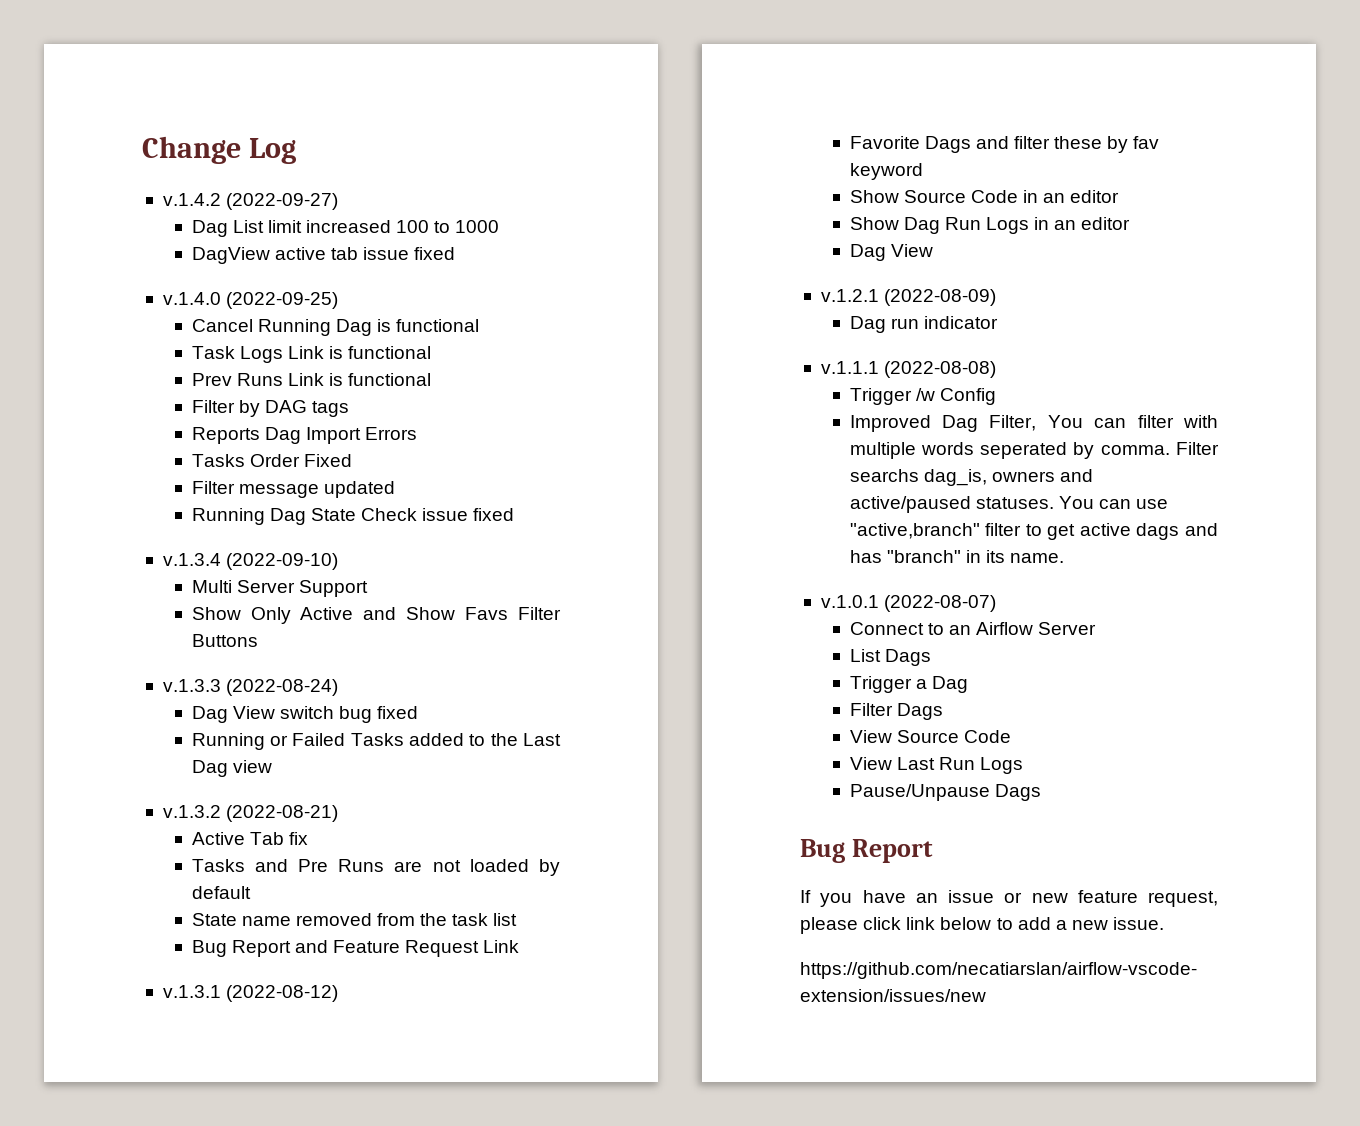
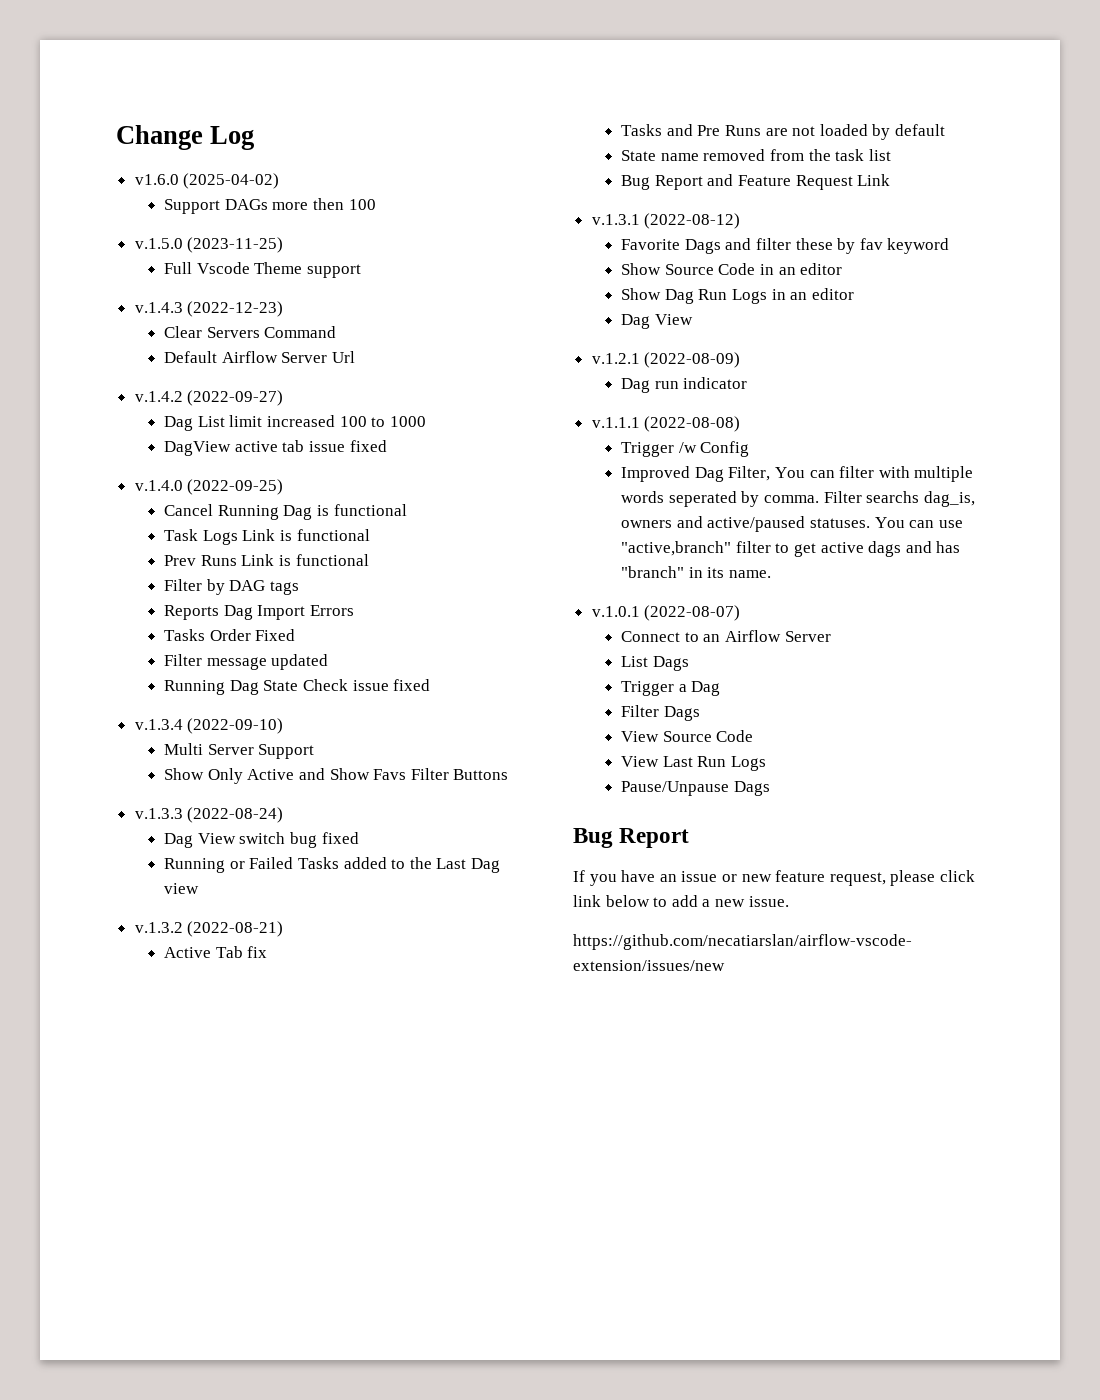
(297, 151) none -> [134,173,280,189] [164,198,376,214] [134,237,284,253] [164,262,361,278] [134,301,284,317] [164,326,337,338] [164,351,355,363] // v1.6.0 (2025-04-02) // Support DAGs more then 100 // v.1.5.0 (2023-11-25) // Full Vscode Theme support // v.1.4.3 (2022-12-23) // Clear Servers Command // Default Airflow Server Url

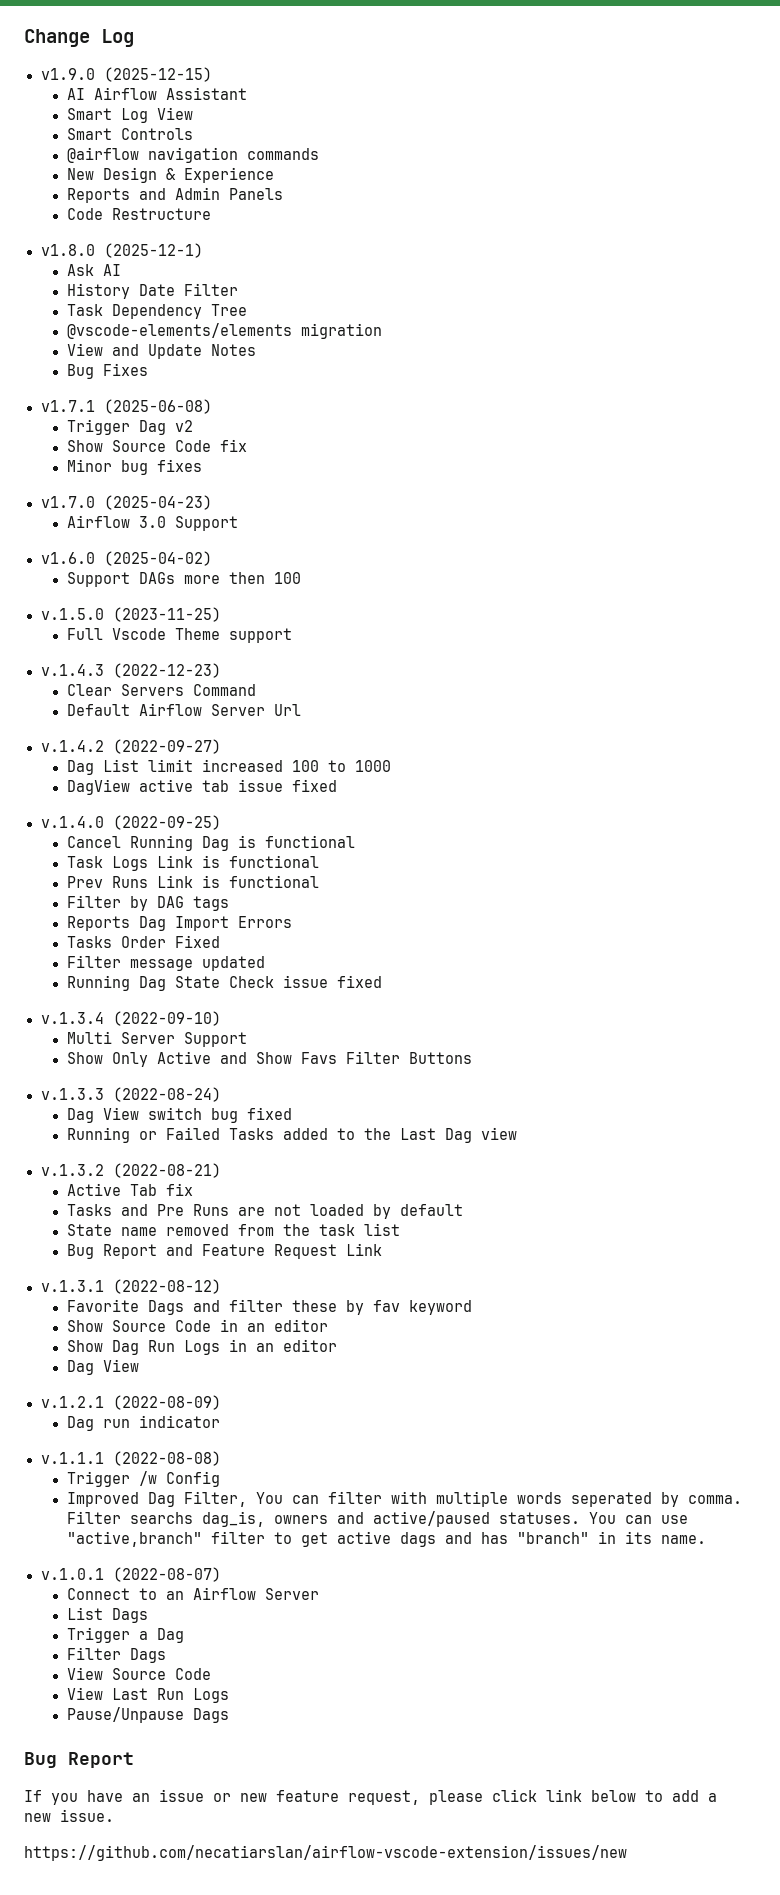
(255, 138) none -> [40,67,212,82] [66,87,247,100] [66,107,193,123] [66,128,193,140] [66,147,319,163] [66,167,274,183] [66,187,283,203] [66,208,211,220] [40,243,203,258] [66,264,121,276] [66,283,238,299] [66,304,247,319] [66,323,382,339] [66,343,256,359] [66,363,148,379] [40,399,212,414] [66,419,193,435] [66,439,247,452] [66,459,202,475] [40,495,212,510] [66,515,238,531] // v1.9.0 (2025-12-15) // AI Airflow Assistant // Smart Log View // Smart Controls // @airflow navigation commands // New Design & Experience // Reports and Admin Panels // Code Restructure // v1.8.0 (2025-12-1) // Ask AI // History Date Filter // Task Dependency Tree // @vscode-elements/elements migration // View and Update Notes // Bug Fixes // v1.7.1 (2025-06-08) // Trigger Dag v2 // Show Source Code fix // Minor bug fixes // v1.7.0 (2025-04-23) // Airflow 3.0 Support

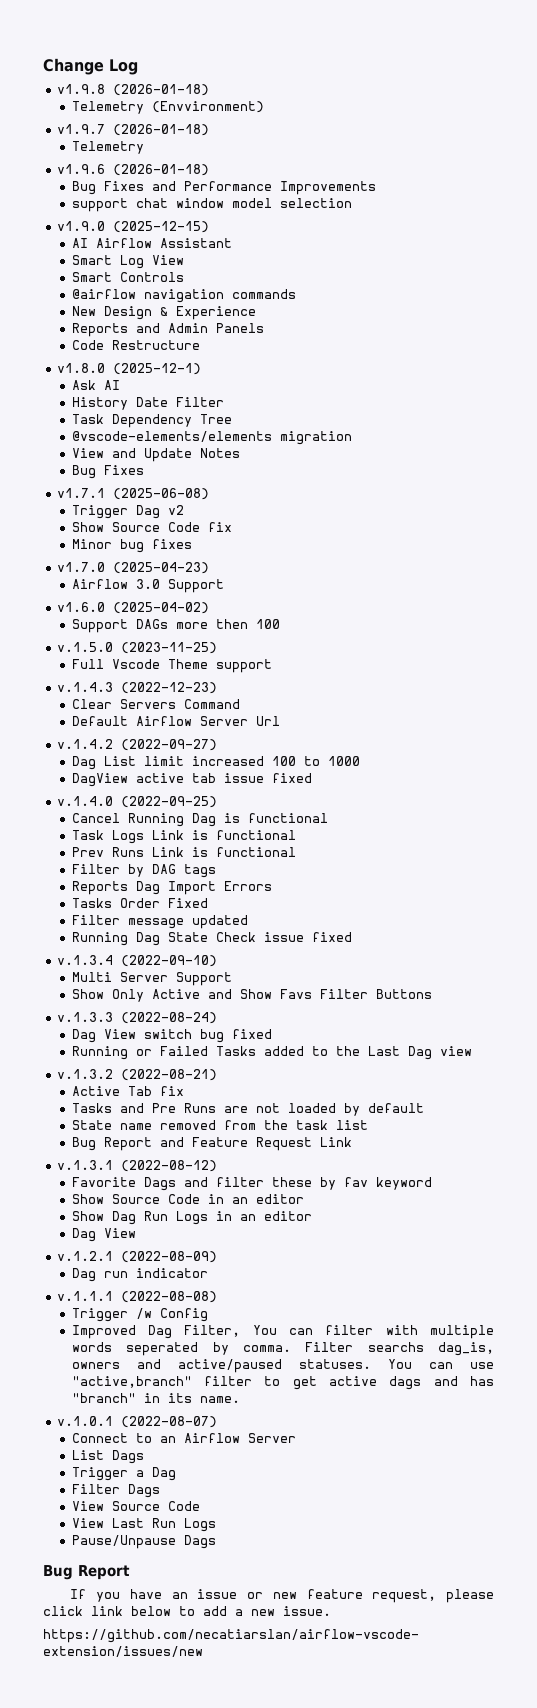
(134, 38) none -> [57,84,210,96] [71,101,264,114] [57,124,210,136] [71,141,144,154] [57,164,210,176] [71,181,376,195] [71,198,352,212] // v1.9.8 (2026-01-18) // Telemetry (Envvironment) // v1.9.7 (2026-01-18) // Telemetry // v1.9.6 (2026-01-18) // Bug Fixes and Performance Improvements // support chat window model selection

